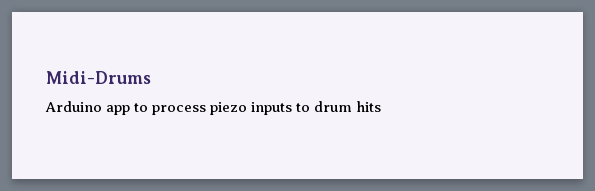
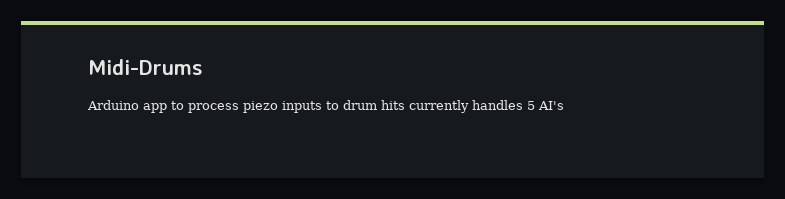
(382, 106) none -> [409,100,564,113] currently handles 5 AI's

